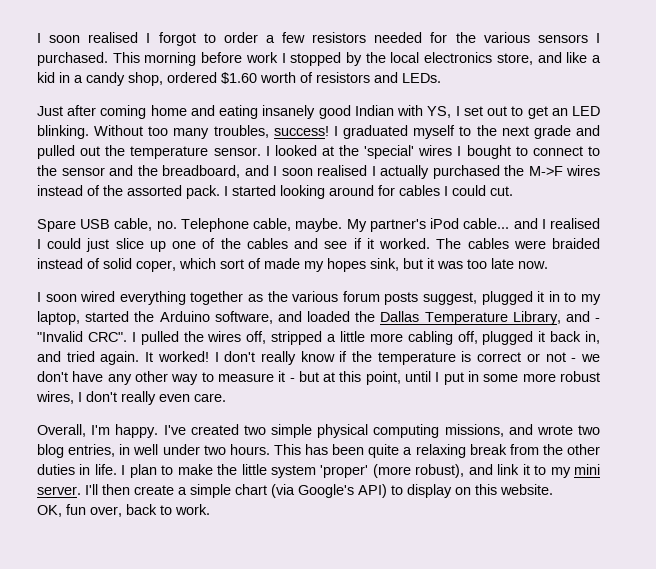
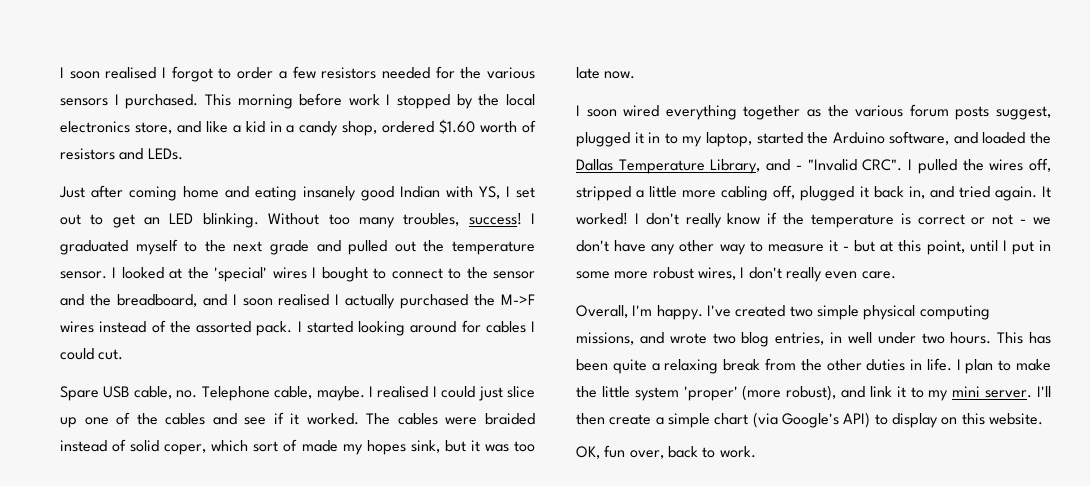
[346,218,538,232] My partner's iPod cable... and -> (365, 393) none

